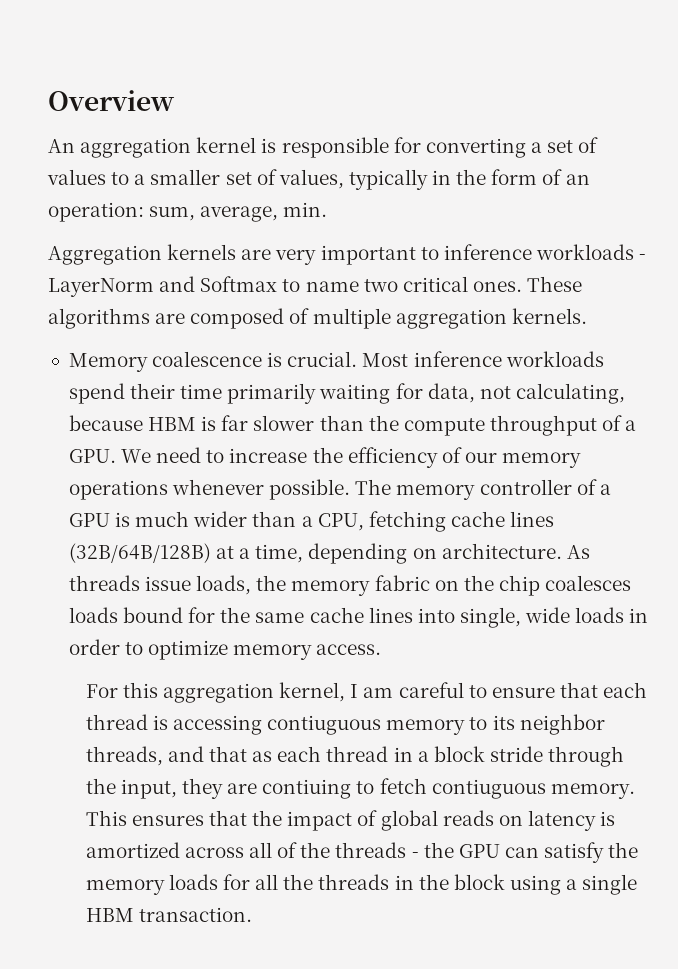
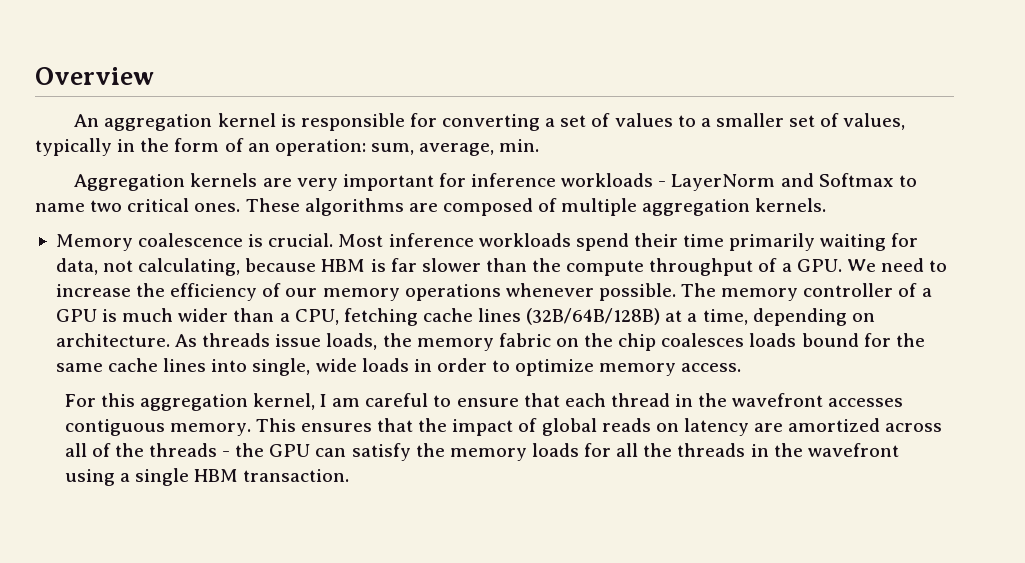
[420,247,439,260] to -> [438,173,466,187] for
[152,714,605,735] [85,746,625,767] [85,778,546,799] is accessing contiuguous memory to its neighbor threads, and that as each thread in a block stride through the input, they are contiuing to fetch contiuguous -> [675,393,904,407] [64,419,165,436] in the wavefront accesses contiguous
[600,811,616,826] is -> [754,423,784,432] are
[453,874,505,890] block -> [807,443,899,457] wavefront

